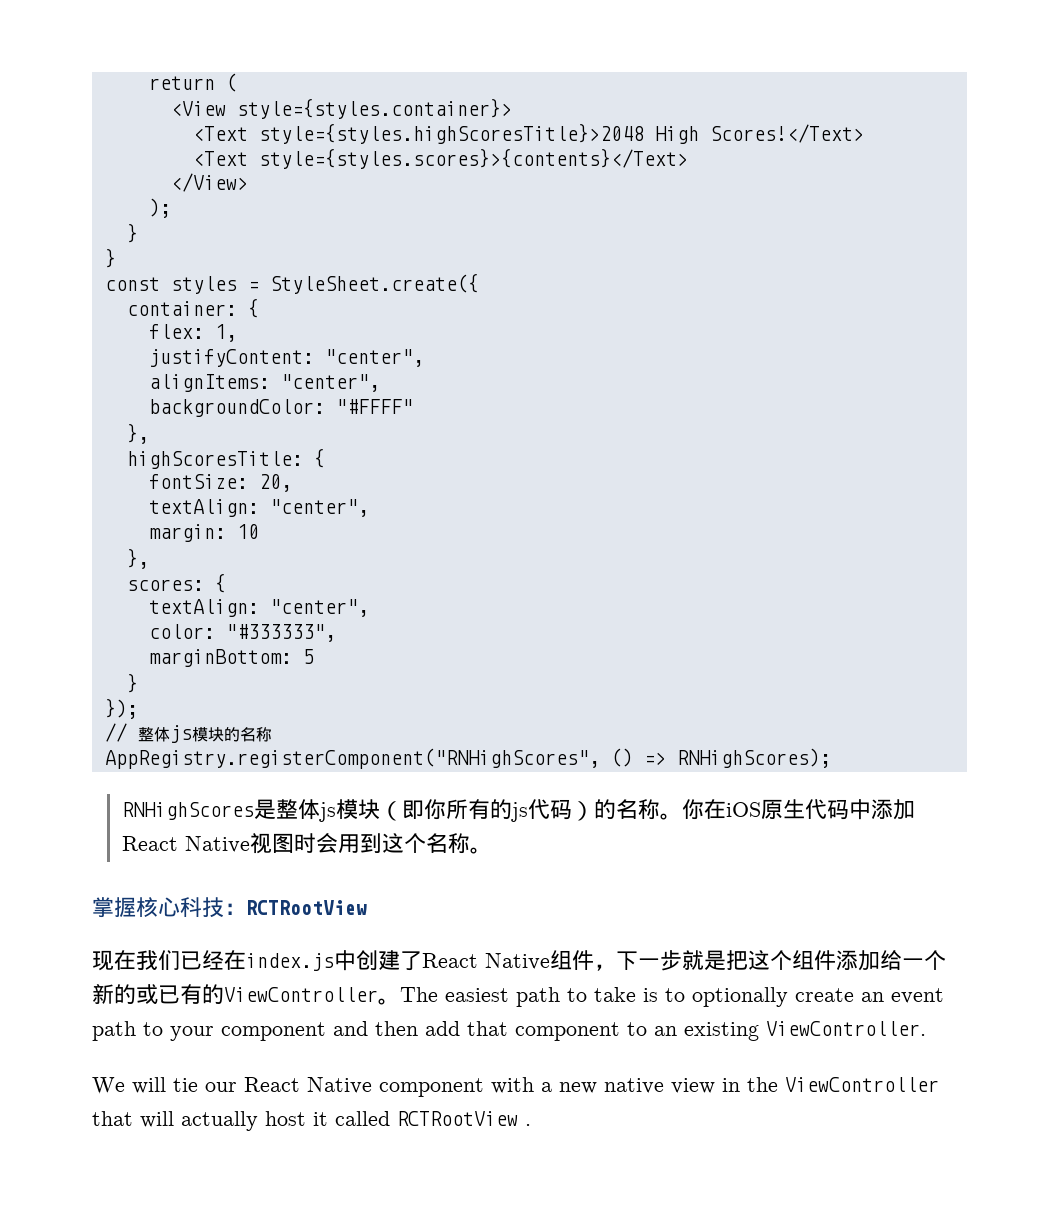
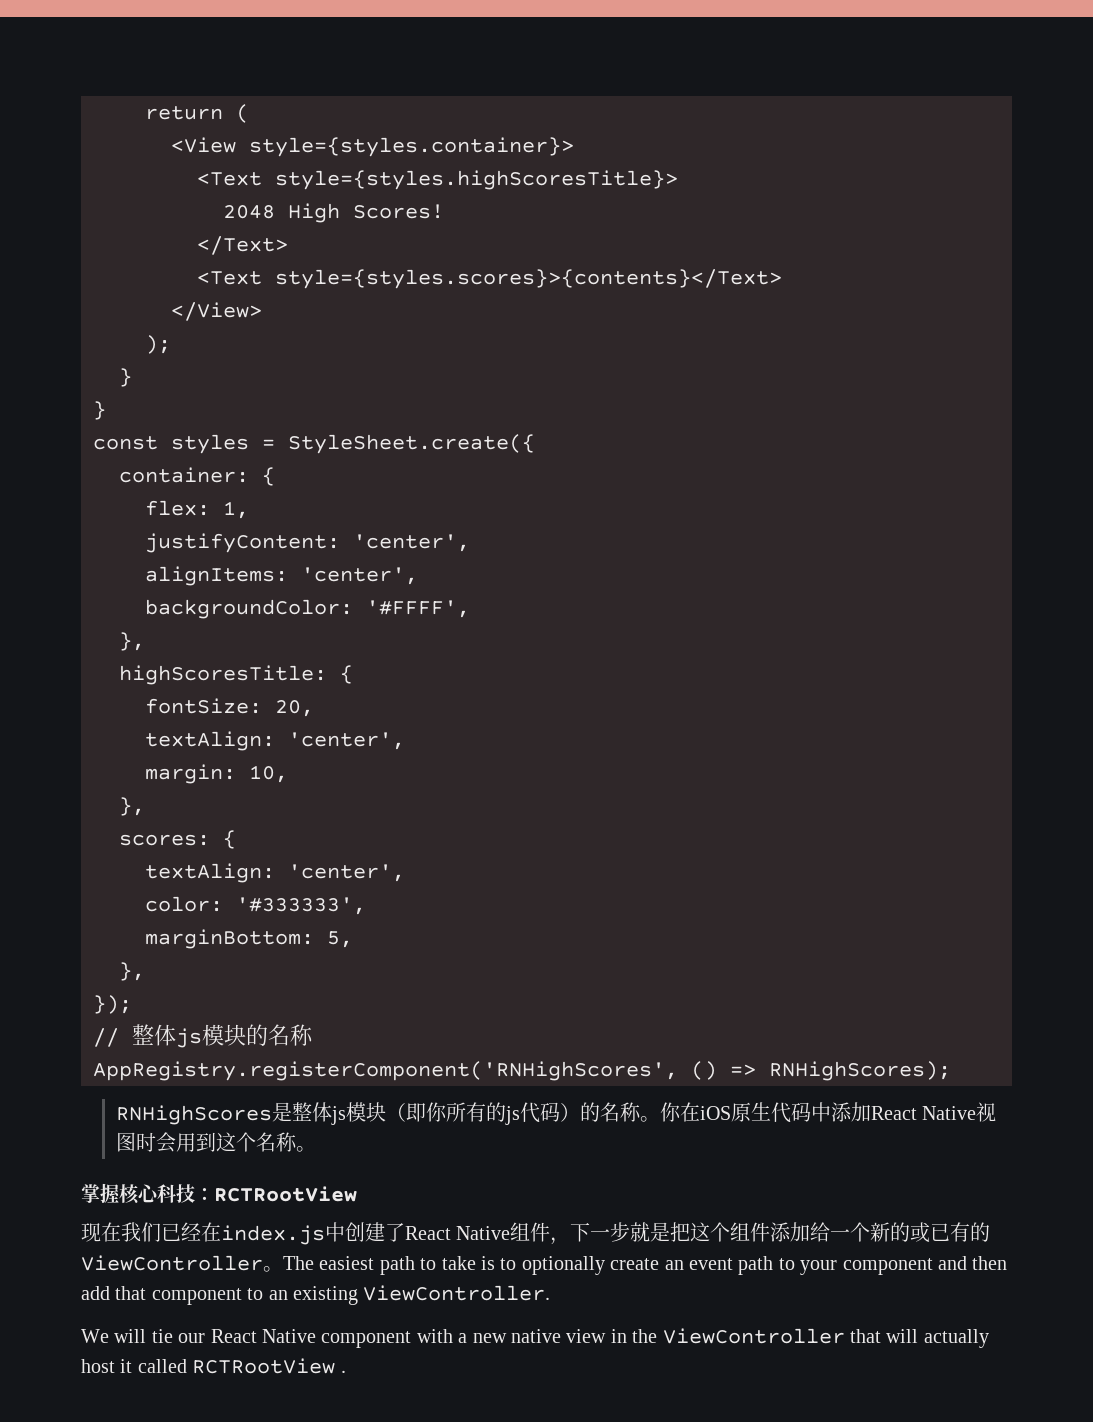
[258,123,864,144] style={styles.highScoresTitle}>2048 High Scores!</Text> -> [275,170,678,190] [223,203,444,223] [197,236,288,255] style={styles.highScoresTitle}> // 2048 High Scores! // </Text>
[324,349,424,367] "center", -> [353,534,470,552] 'center',
[280,374,380,392] "center", -> [301,567,418,585] 'center',
[335,399,413,414] "#FFFF" -> [366,600,470,618] '#FFFF',
[269,499,369,517] "center", -> [288,732,405,750] 'center',
[236,524,259,539] 10 -> [249,765,288,783] 10,
[269,599,369,617] "center", -> [288,864,405,882] 'center',
[225,624,336,642] "#333333", -> [236,897,366,915] '#333333',
[302,649,314,664] [126,673,138,693] 5 // } -> [327,931,353,948] [119,962,145,981] 5, // },
[104,748,600,769] AppRegistry.registerComponent("RNHighScores", -> [93,1061,678,1081] AppRegistry.registerComponent('RNHighScores',

